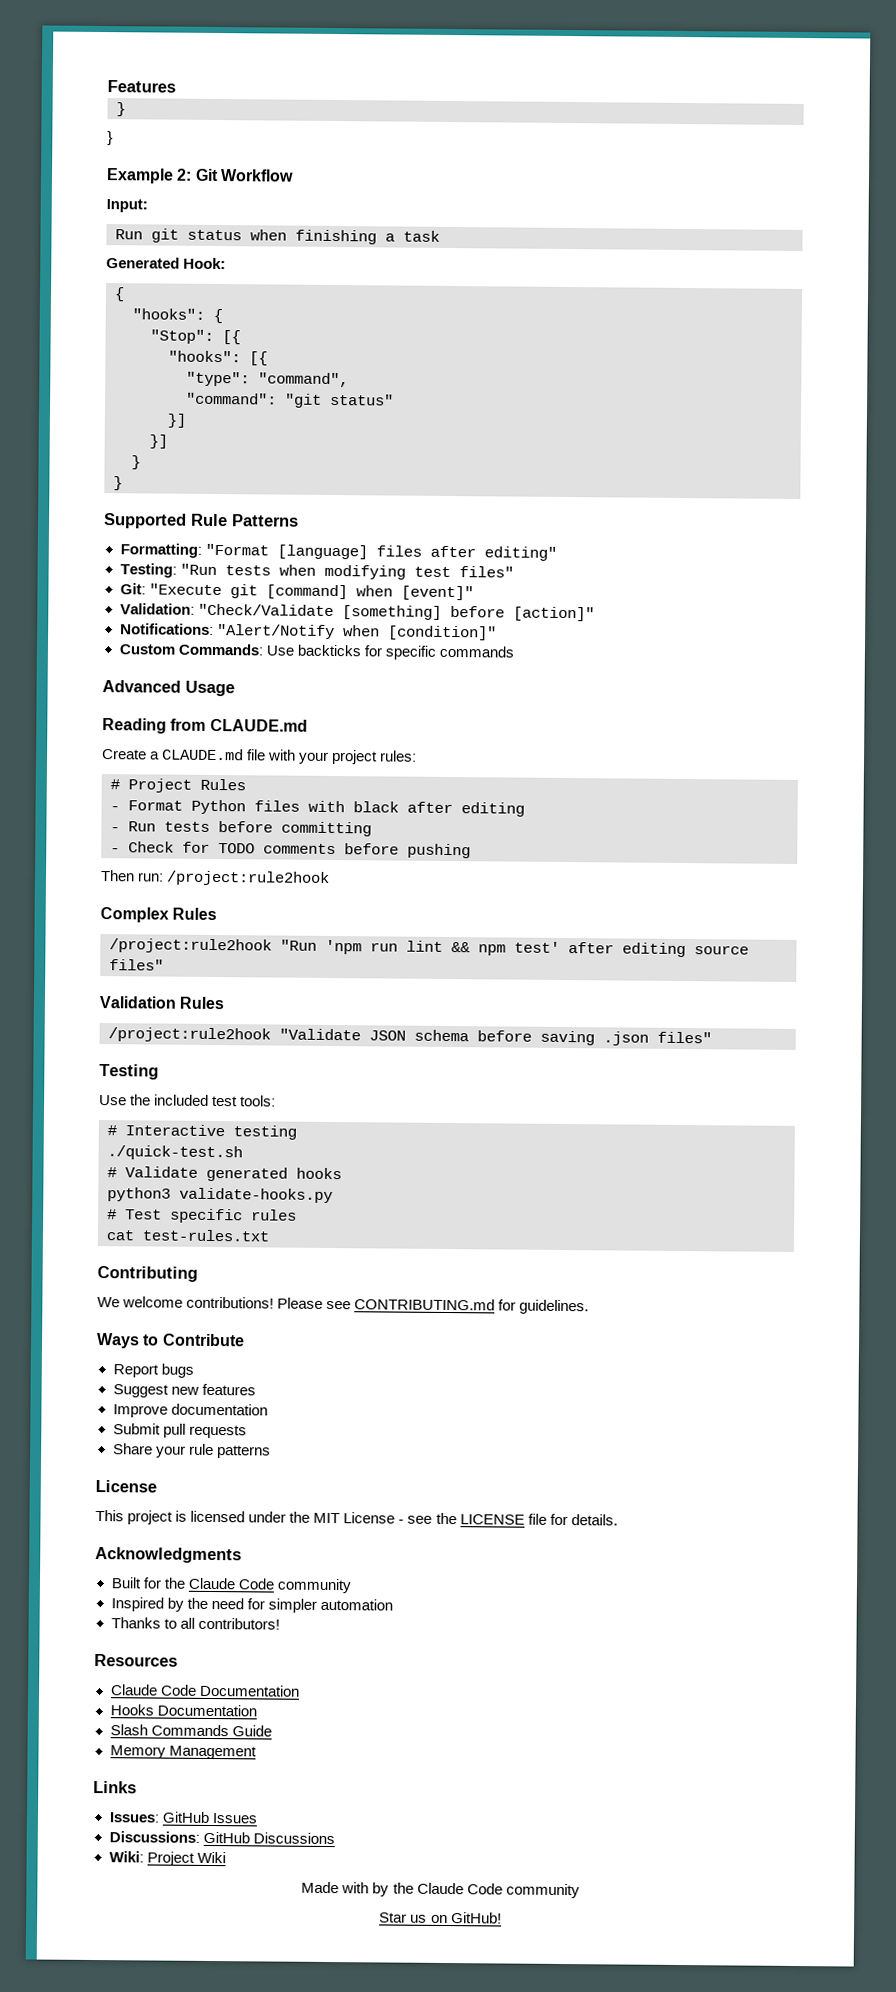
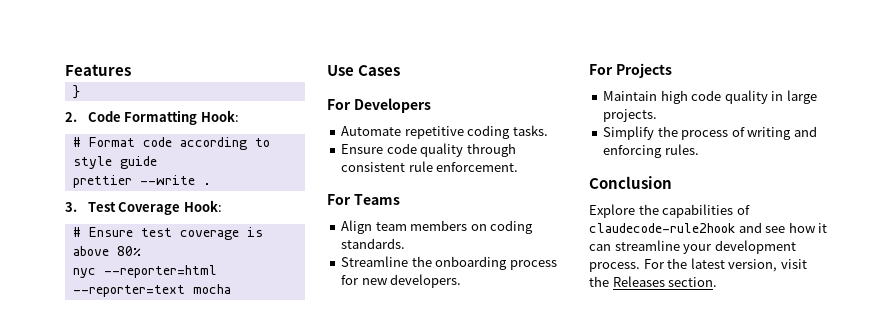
[107,131,113,146] [106,168,294,184] [106,199,148,213] [115,228,440,245] [106,257,227,270] [114,287,125,302] [132,308,223,324] [150,329,241,345] [168,350,268,366] [186,371,349,388] [186,392,394,408] [167,413,186,428] [149,434,168,449] [131,455,141,470] [113,476,123,491] [103,513,299,529] [119,543,557,561] [119,563,514,580] [119,583,474,601] [119,603,595,622] [119,623,497,641] [118,643,514,660] [102,680,235,697] [102,718,308,734] [102,748,418,765] [110,778,246,793] [110,799,525,817] [110,821,372,837] [110,841,471,859] [100,870,331,886] [100,907,218,923] [109,938,749,958] [109,959,164,971] [99,996,225,1010] [108,1027,712,1046] [99,1064,159,1080] [99,1094,277,1107] [107,1124,297,1140] [107,1145,243,1161] [107,1166,342,1182] [107,1187,333,1204] [107,1208,297,1224] [106,1229,269,1242] [97,1266,198,1282] [97,1296,590,1315] [96,1333,245,1349] [112,1363,194,1378] [112,1383,256,1398] [112,1403,268,1418] [112,1423,247,1439] [112,1443,271,1459] [95,1480,157,1493] [95,1510,618,1526] [95,1547,242,1564] [110,1577,352,1594] [110,1597,393,1613] [110,1617,280,1630] [94,1653,178,1667] [110,1684,300,1697] [109,1704,257,1717] [109,1724,272,1737] [109,1745,257,1760] [93,1780,137,1794] [108,1811,258,1824] [108,1831,335,1845] [108,1851,226,1866] [301,1881,580,1899] [379,1912,502,1924] } // Example 2: Git Workflow // Input: // Run git status when finishing a task // Generated Hook: // { // "hooks": { // "Stop": [{ // "hooks": [{ // "type": "command", // "command": "git status" // }] // }] // } // } // Supported Rule Patterns // Formatting: "Format [language] files after editing" // Testing: "Run tests when modifying test files" // Git: "Execute git [command] when [event]" // Validation: "Check/Validate [something] before [action]" // Notifications: "Alert/Notify when [condition]" // Custom Commands: Use backticks for specific commands // Advanced Usage // Reading from CLAUDE.md // Create a CLAUDE.md file with your project rules: // # Project Rules // - Format Python files with black after editing // - Run tests before committing // - Check for TODO comments before pushing // Then run: /project:rule2hook // Complex Rules // /project:rule2hook "Run 'npm run lint && npm test' after editing source files" // Validation Rules // /project:rule2hook "Validate JSON schema before saving .json files" // Testing // Use the included test tools: // # Interactive testing // ./quick-test.sh // # Validate generated hooks // python3 validate-hooks.py // # Test specific rules // cat test-rules.txt // Contributing // We welcome contributions! Please see CONTRIBUTING.md for guidelines. // Ways to Contribute // Report bugs // Suggest new features // Improve documentation // Submit pull requests // Share your rule patterns // License // This project is licensed under the MIT License - see the LICENSE file for details. // Acknowledgments // Built for the Claude Code community // Inspired by the need for simpler automation // Thanks to all contributors! // Resources // Claude Code Documentation // Hooks Documentation // Slash Commands Guide // Memory Management // Links // Issues: GitHub Issues // Discussions: GitHub Discussions // Wiki: Project Wiki // Made with by the Claude Code community // Star us on GitHub! -> [65,110,239,125] [72,137,270,150] [72,156,157,169] [72,175,211,188] [65,200,222,215] [72,227,263,240] [72,246,141,256] [72,265,217,278] [72,284,231,297] [327,65,401,76] [327,98,431,113] [341,125,548,139] [341,143,516,157] [341,161,519,172] [327,194,400,205] [341,220,534,234] [341,238,406,249] [341,256,557,270] [341,274,462,288] [589,63,672,78] [603,90,817,104] [603,109,658,122] [603,126,817,140] [603,144,699,158] [589,176,672,189] [589,204,750,218] [589,222,828,233] [589,240,796,254] [589,258,807,272] [589,276,718,287] 2. Code Formatting Hook: // # Format code according to style guide // prettier --write . // 3. Test Coverage Hook: // # Ensure test coverage is above 80% // nyc --reporter=html --reporter=text mocha // Use Cases // For Developers // Automate repetitive coding tasks. // Ensure code quality through consistent rule enforcement. // For Teams // Align team members on coding standards. // Streamline the onboarding process for new developers. // For Projects // Maintain high code quality in large projects. // Simplify the process of writing and enforcing rules. // Conclusion // Explore the capabilities of claudecode-rule2hook and see how it can streamline your development process. For the latest version, visit the Releases section.

